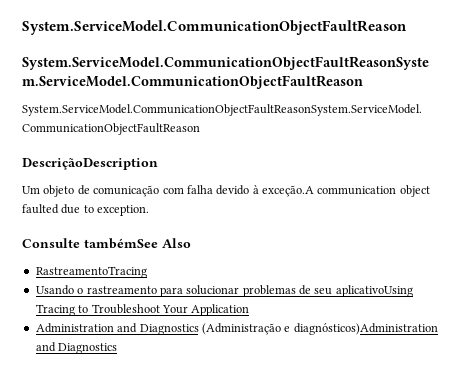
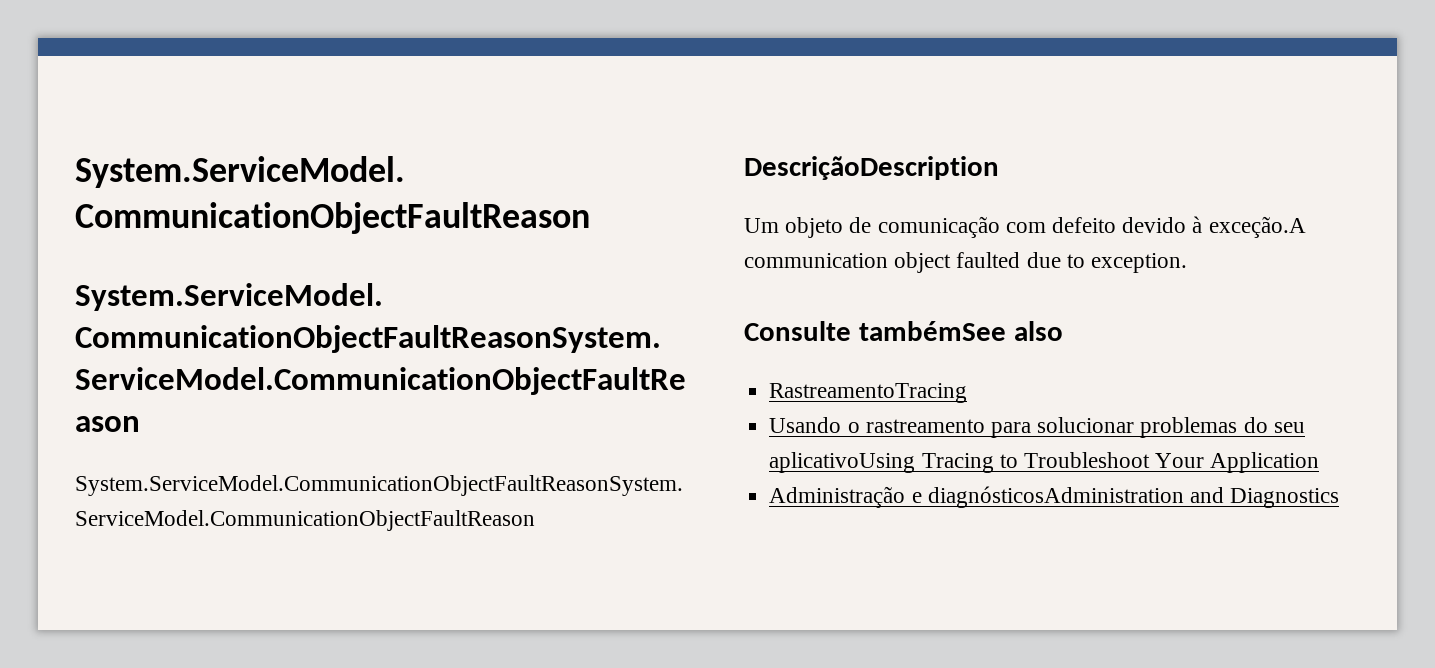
[186,185,213,194] falha -> [1052,217,1117,233] defeito
[162,238,191,248] Also -> [1013,321,1063,341] also
[299,285,311,295] de -> [1243,417,1268,433] do
[35,323,438,335] Administration and Diagnostics (Administração e diagnósticos)Administration -> [769,486,1184,508] Administração e diagnósticosAdministration

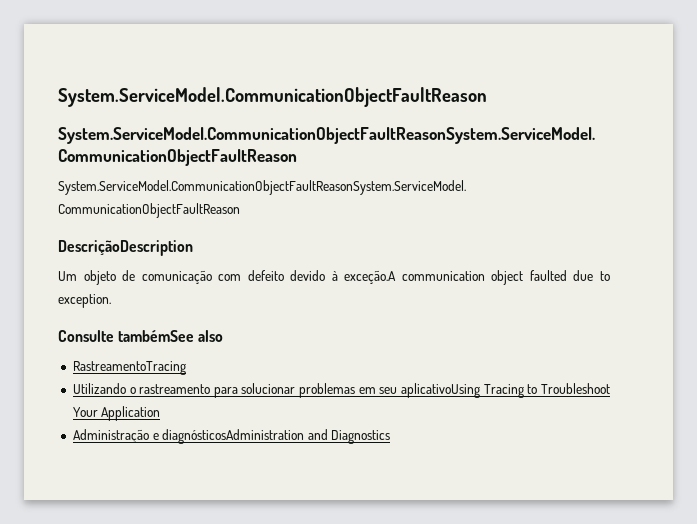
[769,417,842,433] Usando -> [72,383,126,394] Utilizando
[1243,417,1268,433] do -> [358,387,376,394] em

